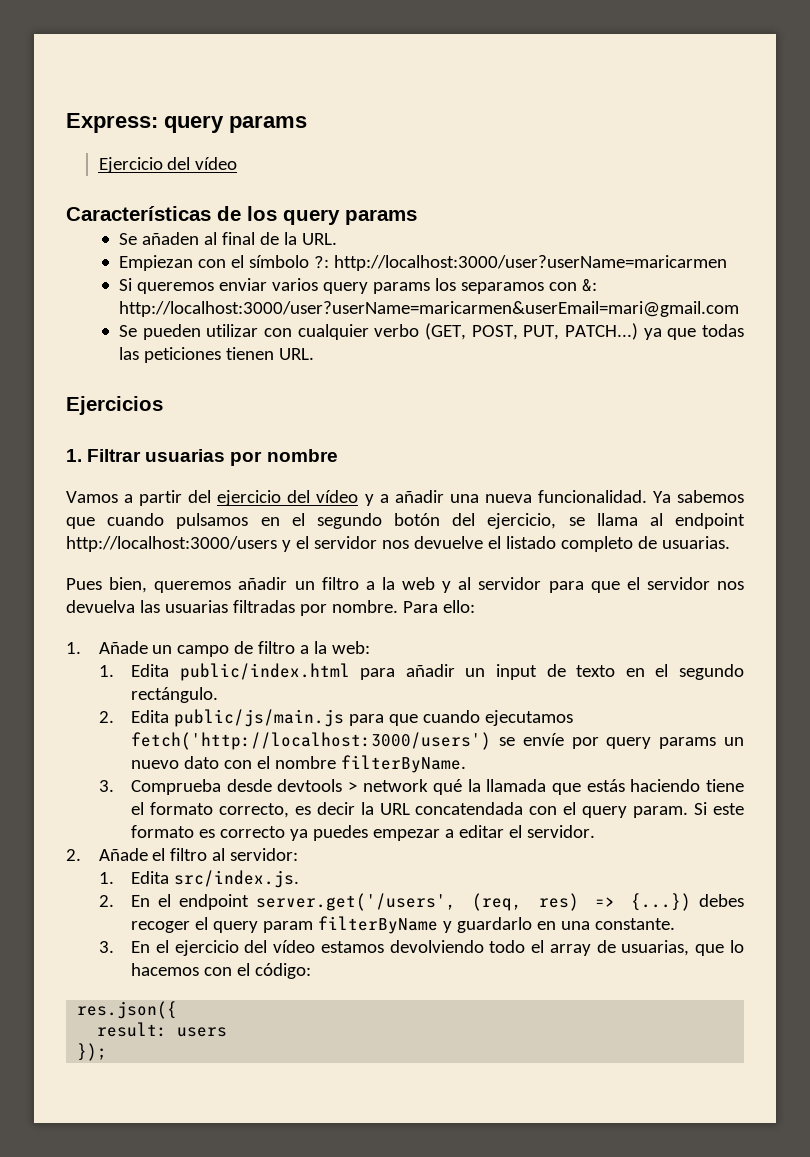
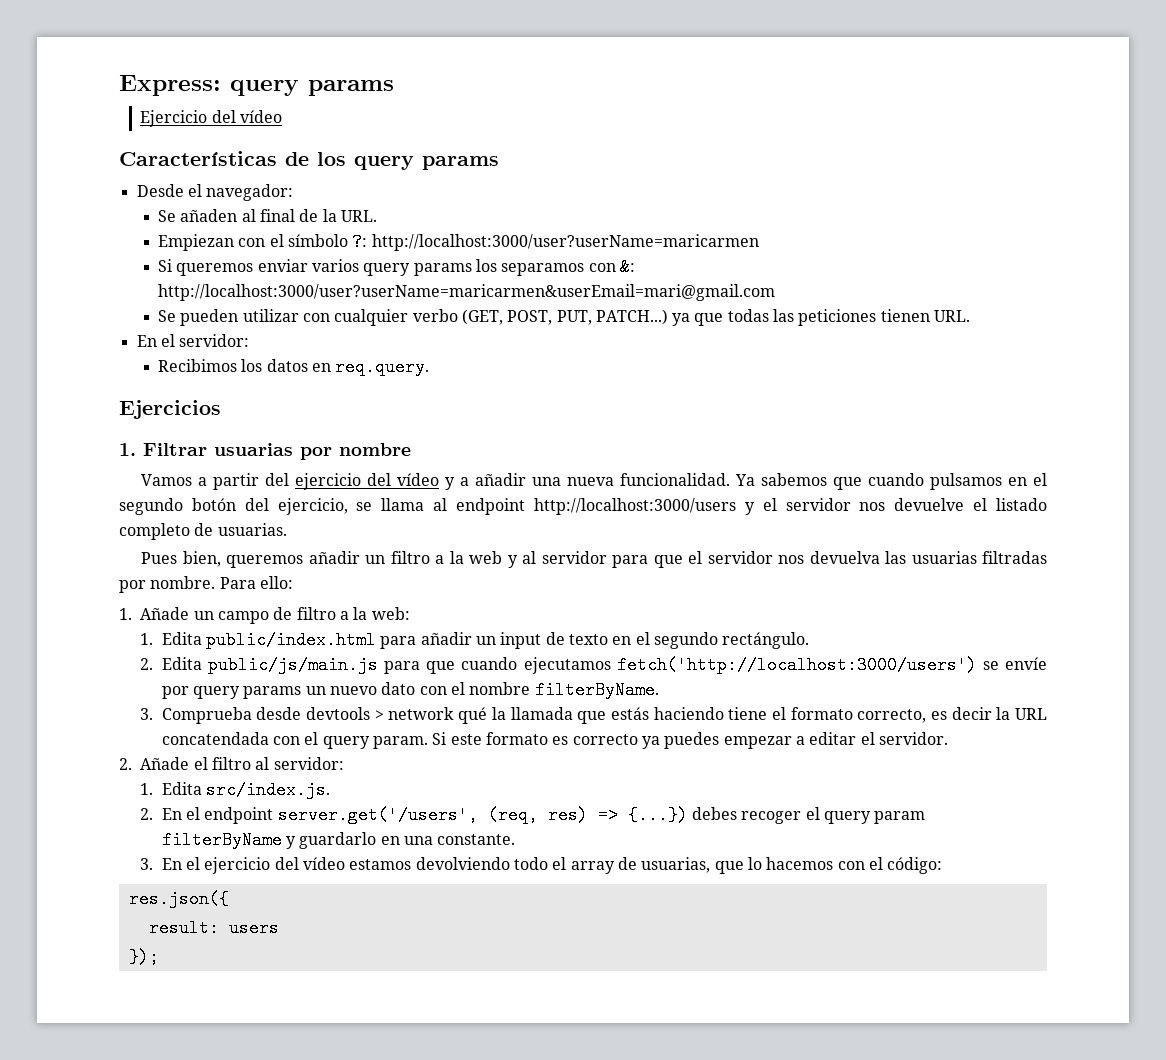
(417, 217) none -> [136,184,294,201] // Desde el navegador:
(314, 354) none -> [136,334,250,347] [157,358,430,376] // En el servidor: // Recibimos los datos en req.query.

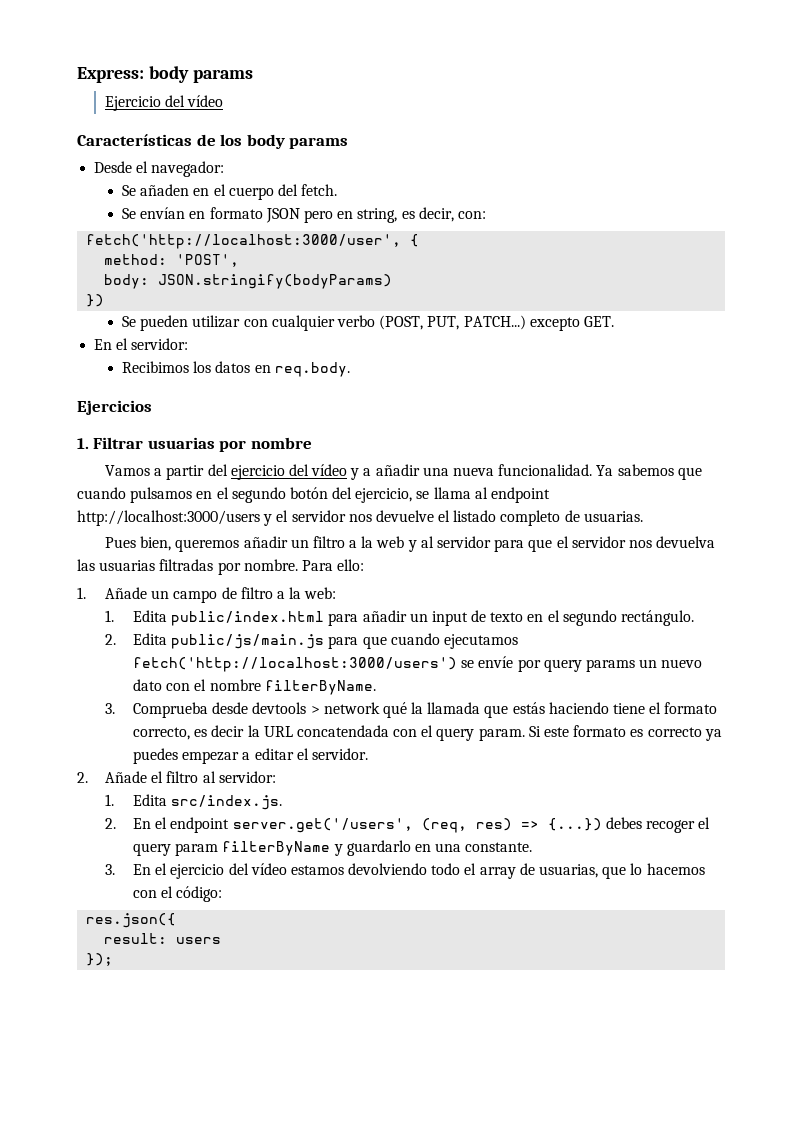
[230,80,299,96] query -> [148,66,189,83] body
[354,156,414,170] query -> [246,134,285,149] body
[241,209,377,222] [157,233,759,251] [157,258,635,276] [157,284,775,301] al final de la URL. // Empiezan con el símbolo ?: http://localhost:3000/user?userName=maricarmen // Si queremos enviar varios query params los separamos con &: http://localhost:3000/user?userName=maricarmen&userEmail=mari@gmail.com -> [193,184,338,200] [122,207,486,223] [86,234,420,249] [104,254,240,267] [104,274,393,289] [86,294,105,307] en el cuerpo del fetch. // Se envían en formato JSON pero en string, es decir, con: // fetch('http://localhost:3000/user', { // method: 'POST', // body: JSON.stringify(bodyParams) // })
[461,309,971,326] (GET, POST, PUT, PATCH...) ya que todas las peticiones tienen URL. -> [379,315,614,331] (POST, PUT, PATCH...) excepto GET.
[335,358,430,376] req.query. -> [274,362,350,377] req.body.

